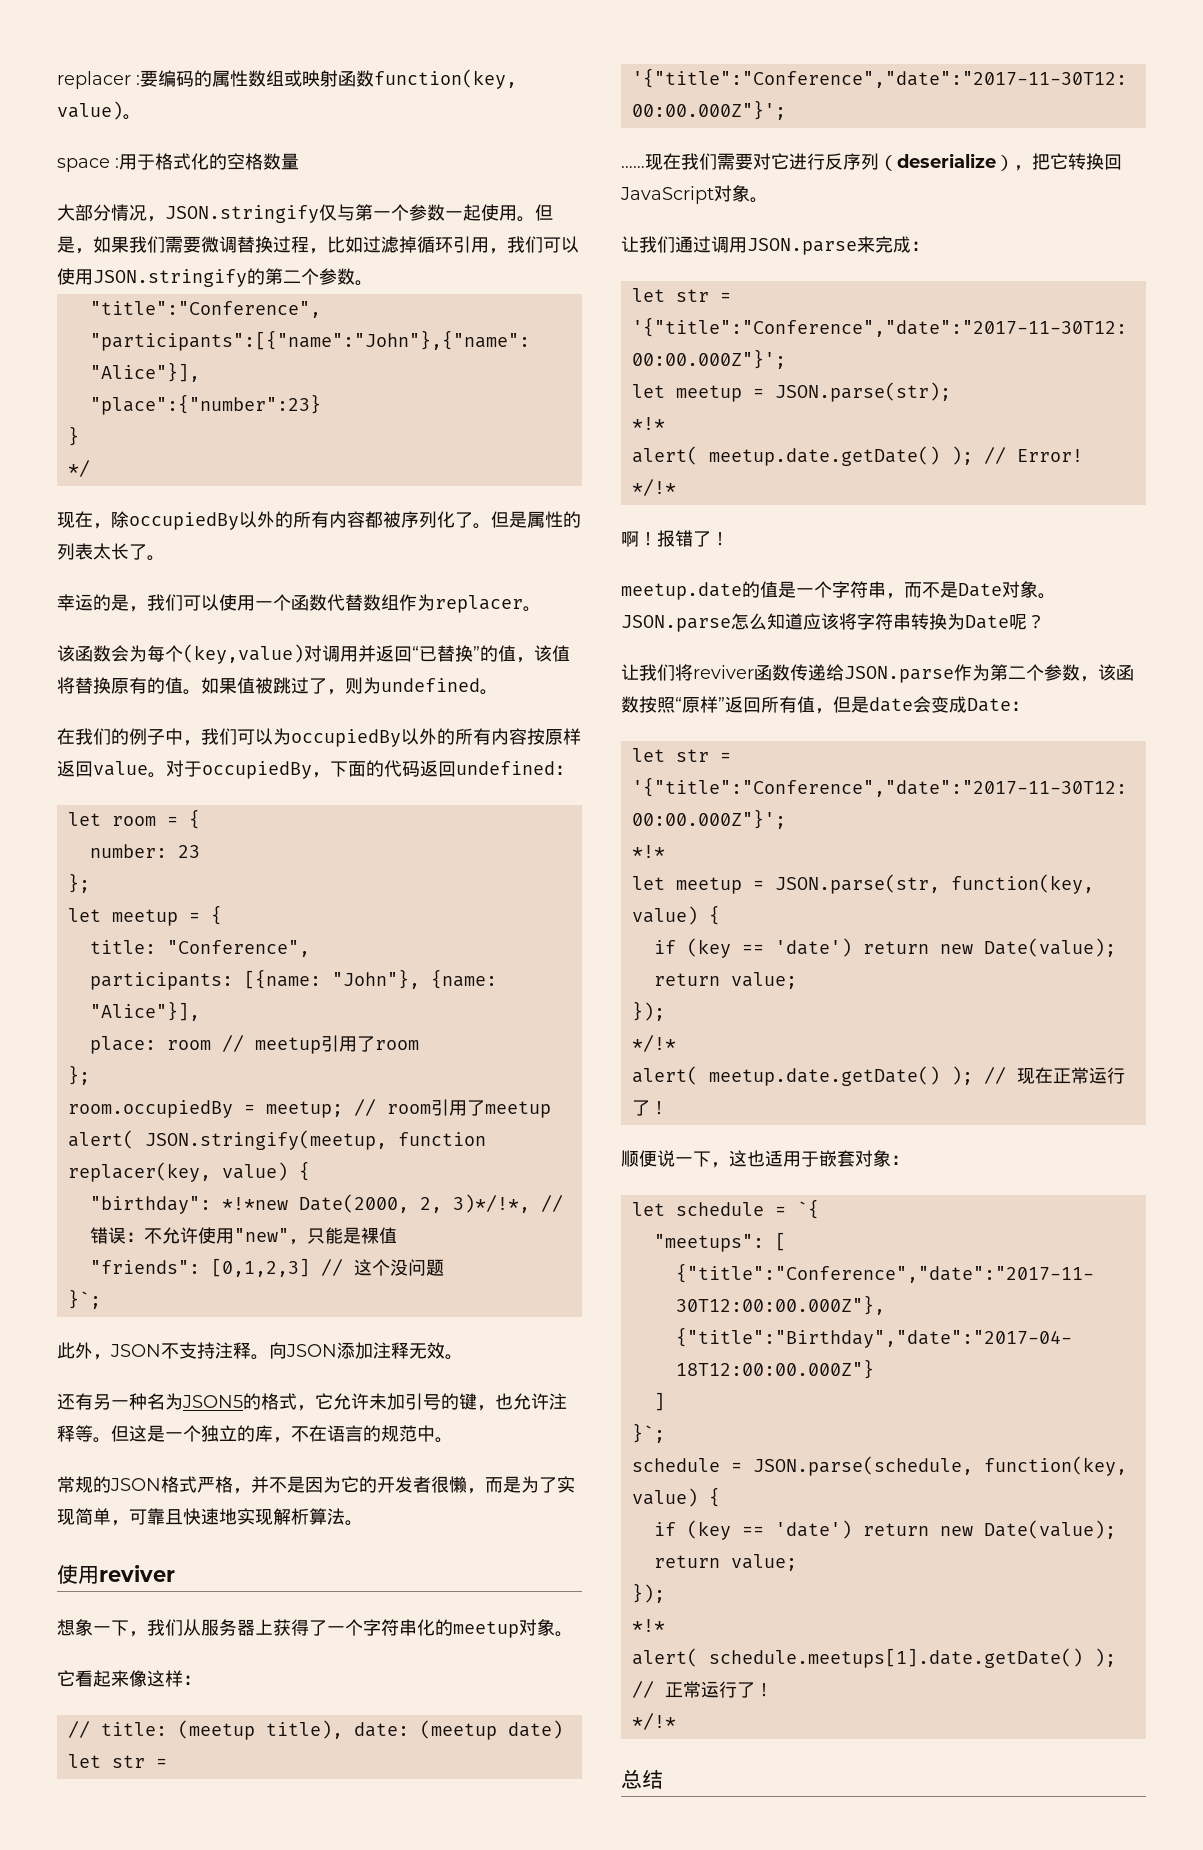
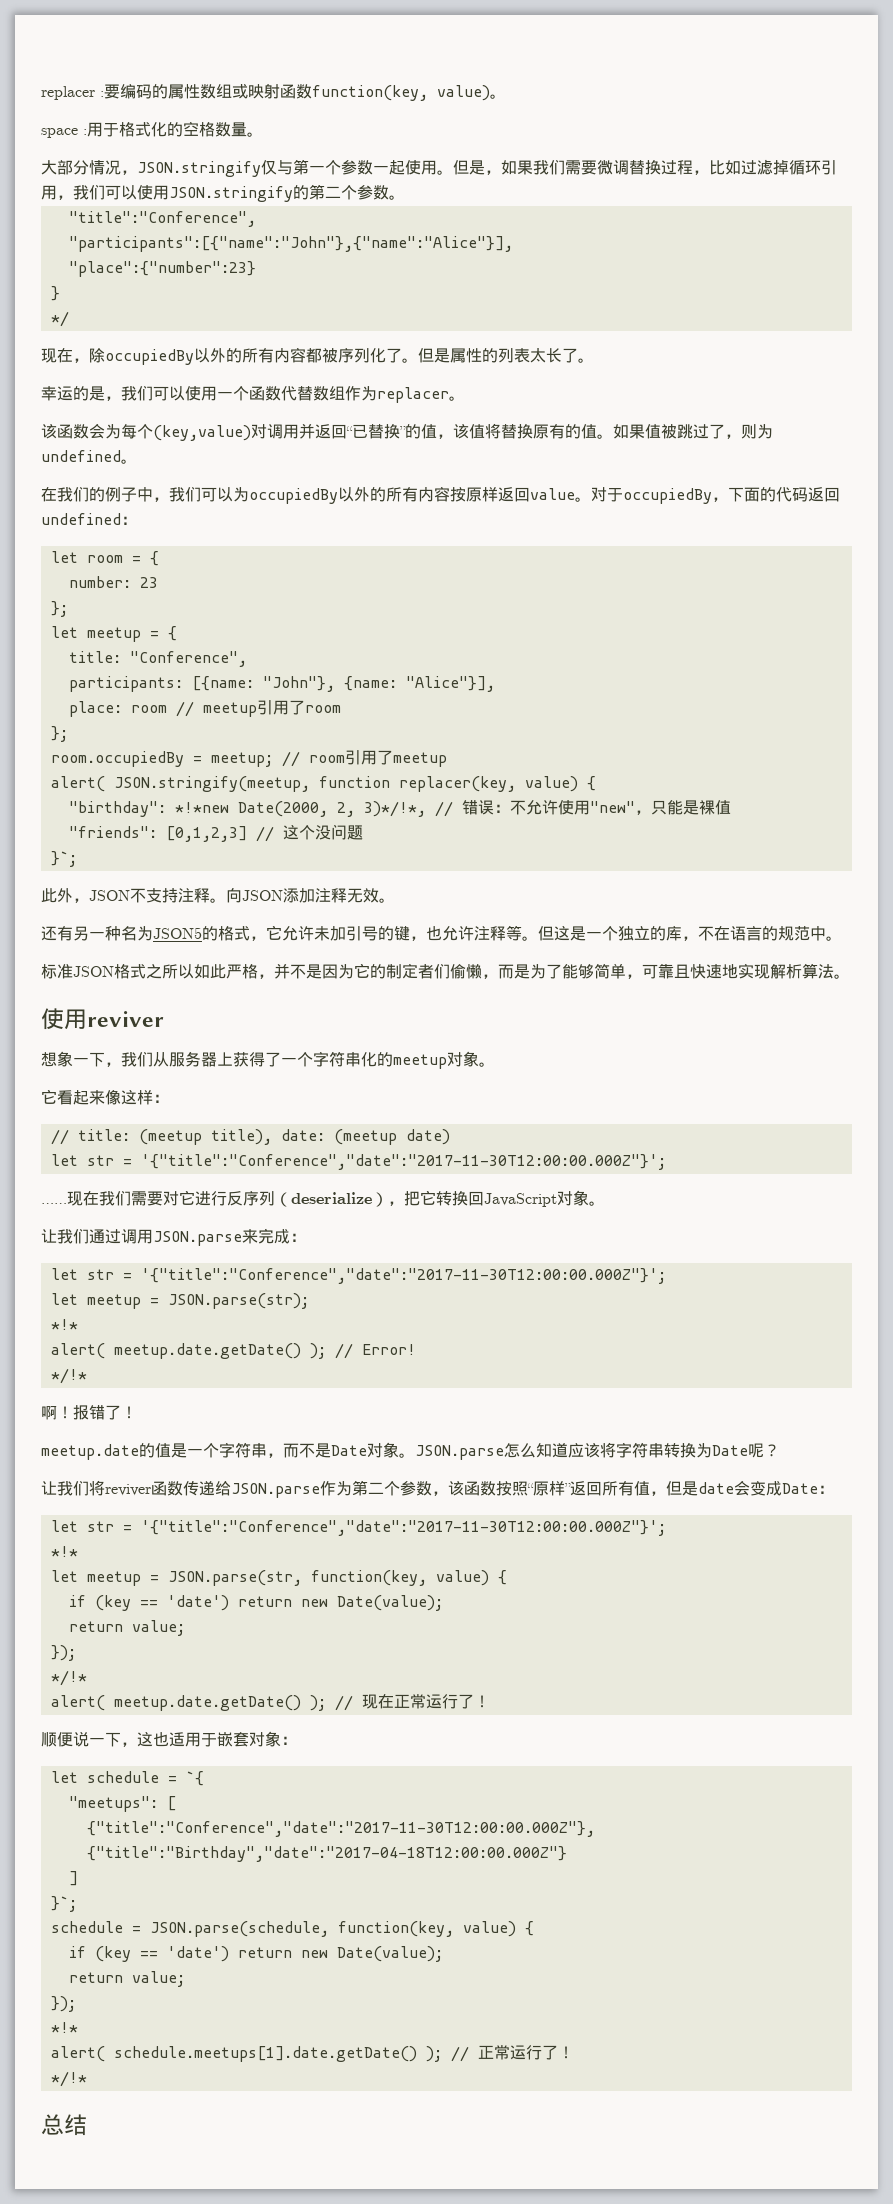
(299, 161) none -> [247,132,263,137] 。
[57,1476,111,1493] 常规的 -> [41,964,73,979] 标准
(197, 1484) none -> [146,964,226,979] 之所以如此
[377,1476,449,1493] 开发者很 -> [386,963,466,979] 制定者们偷
[557,1476,575,1493] [57,1509,75,1525] 实现 -> [562,964,594,979] 能够

